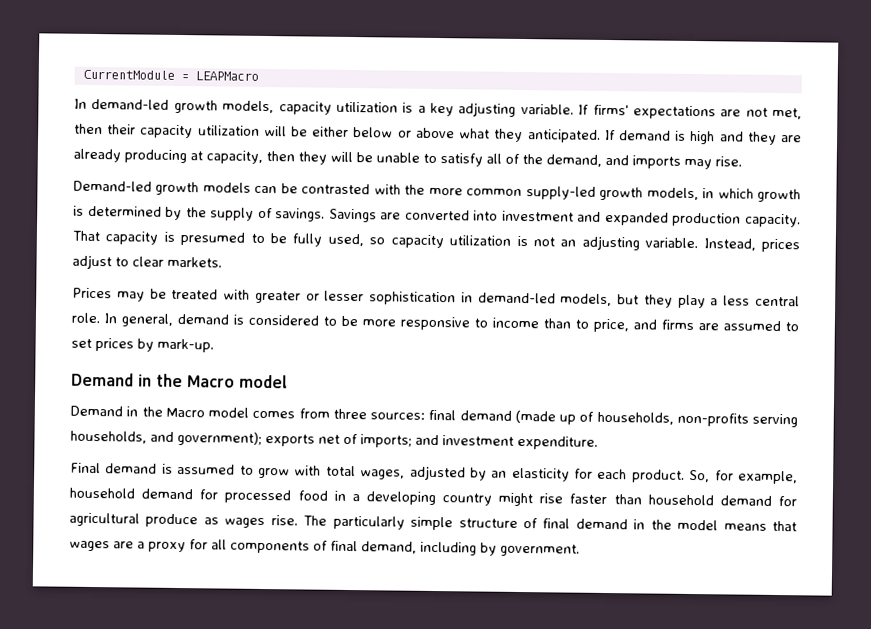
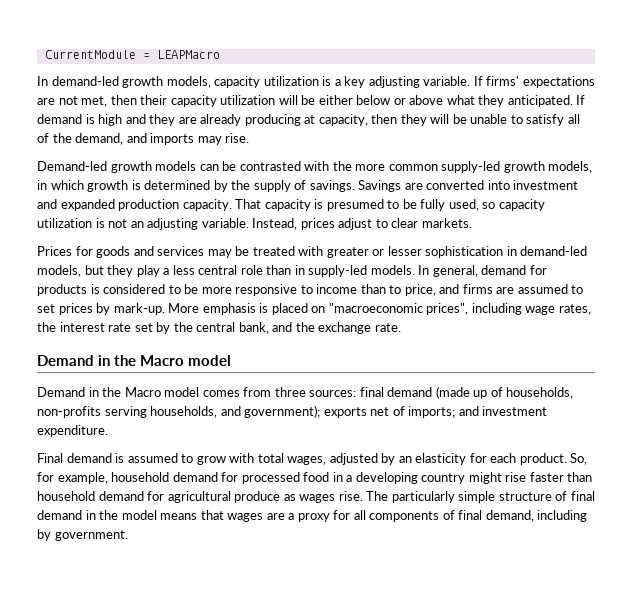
(112, 293) none -> [75,246,205,258] for goods and services
[71,312,100,324] role. -> [240,265,415,277] role than in supply-led models.
(229, 319) none -> [529,265,547,275] [37,284,87,296] for products
(214, 345) none -> [168,303,591,315] [37,322,401,334] More emphasis is placed on "macroeconomic prices", including wage rates, the interest rate set by the central bank, and the exchange rate.

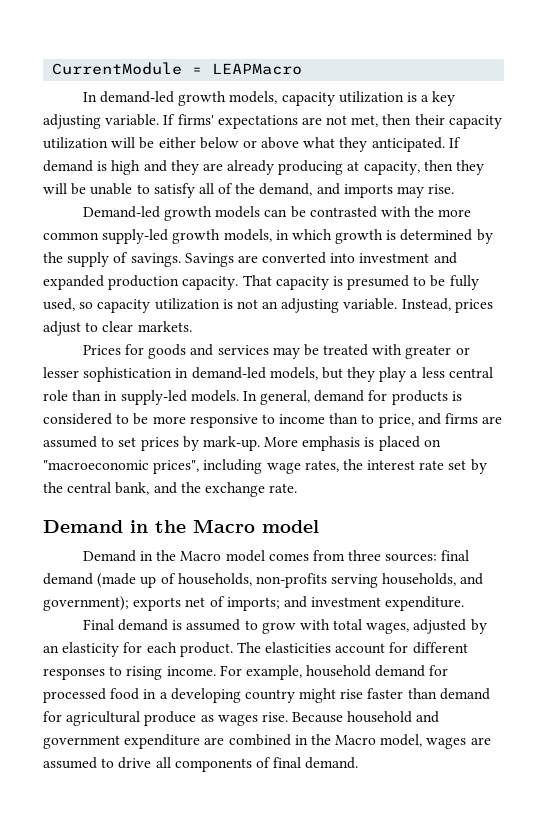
[570,453,588,465] [37,472,54,482] So, for -> [236,642,468,654] [43,665,242,680] The elasticities account for different responses to rising income. For
[37,491,95,501] household -> (437, 693) none
[366,491,595,503] [37,510,588,522] [37,529,128,541] The particularly simple structure of final demand in the model means that wages are a proxy for all components of final demand, including by government. -> [292,711,440,723] [43,734,491,749] [43,757,359,772] Because household and government expenditure are combined in the Macro model, wages are assumed to drive all components of final demand.

